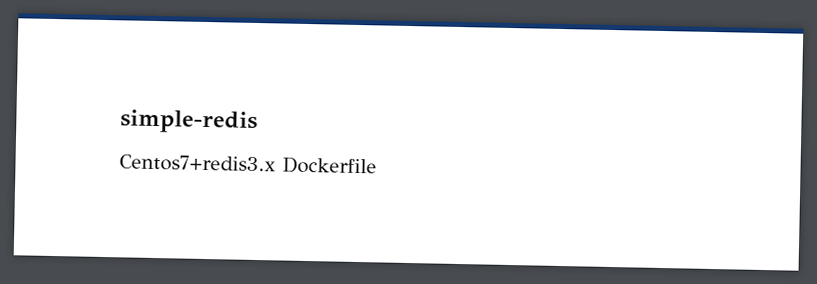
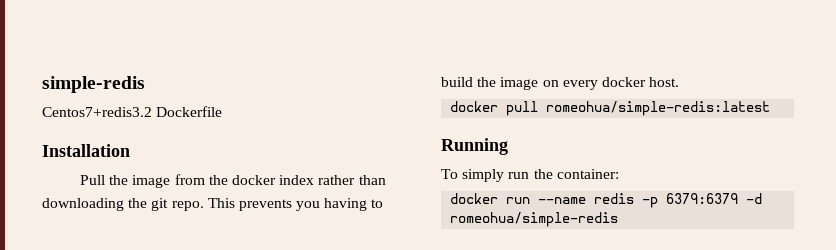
[119,154,276,173] Centos7+redis3.x -> [42,107,152,117] Centos7+redis3.2
(377, 165) none -> [42,144,130,157] [80,174,386,188] [42,198,384,211] [441,77,680,90] [450,101,771,116] [441,138,508,155] [441,169,619,182] [450,193,763,208] [450,212,619,227] // Installation // Pull the image from the docker index rather than downloading the git repo. This prevents you having to build the image on every docker host. // docker pull romeohua/simple-redis:latest // Running // To simply run the container: // docker run --name redis -p 6379:6379 -d romeohua/simple-redis

